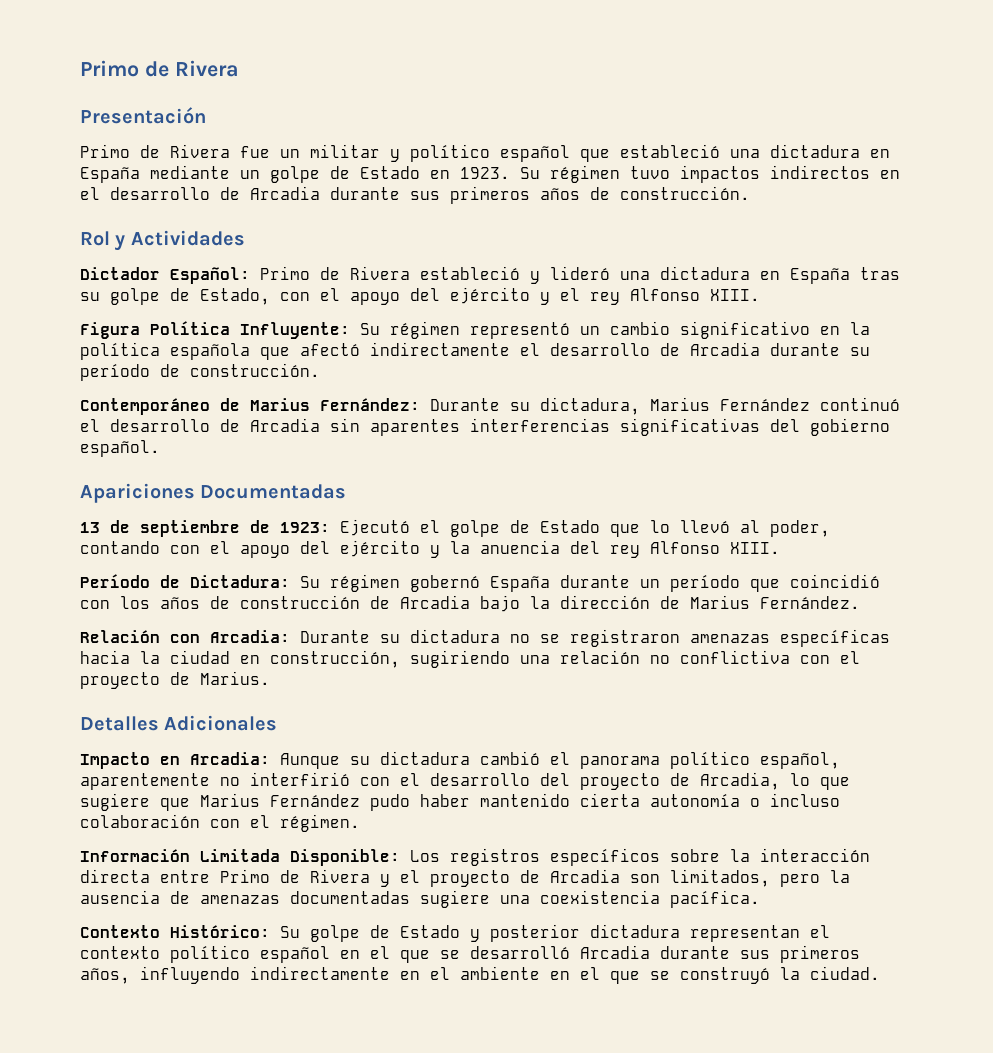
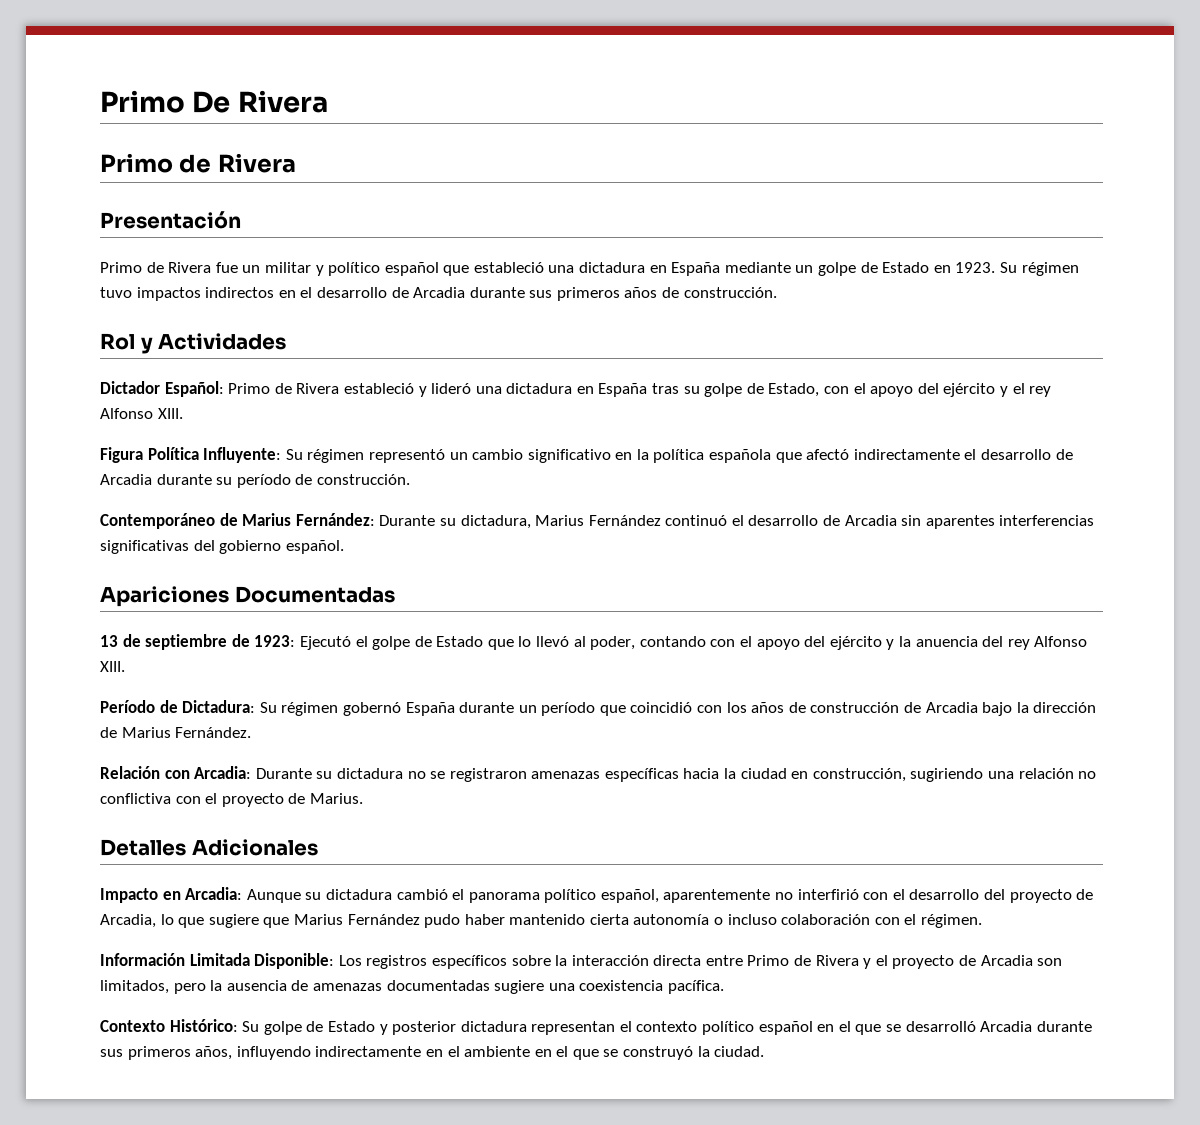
[80,60,139,77] Primo -> [100,90,328,113] [100,153,173,173] Primo De Rivera // Primo

